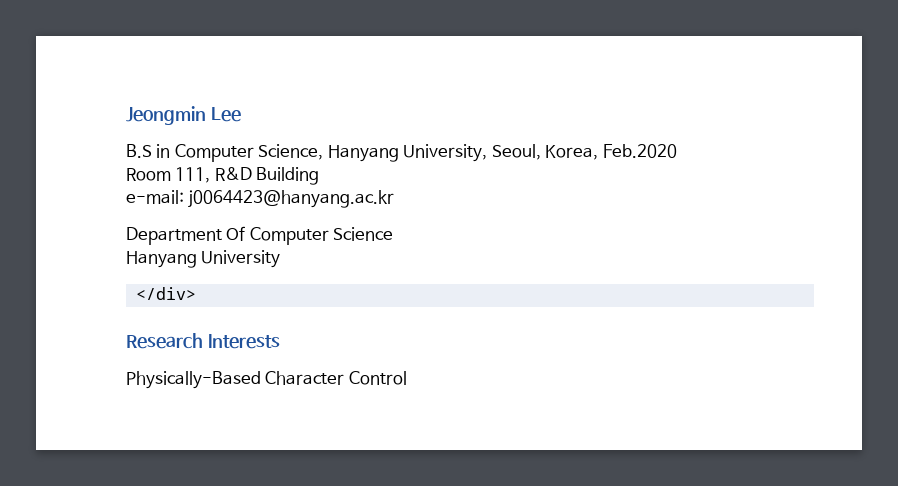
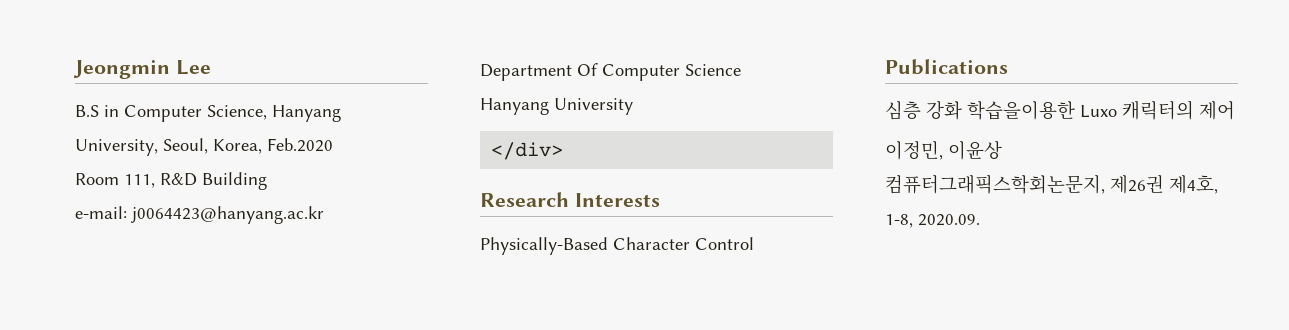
(407, 378) none -> [885,59,1008,75] [885,100,1235,120] [885,141,1002,160] [885,174,1218,194] [885,214,980,228] // Publications // 심층 강화 학습을이용한 Luxo 캐릭터의 제어 // 이정민, 이윤상 // 컴퓨터그래픽스학회논문지, 제26권 제4호, 1-8, 2020.09.

